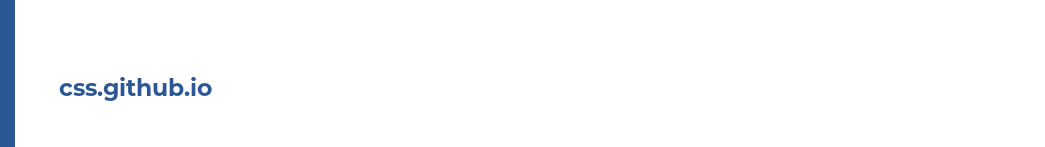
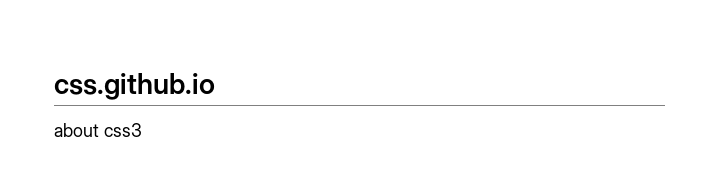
(212, 89) none -> [54,123,142,137] // about css3

